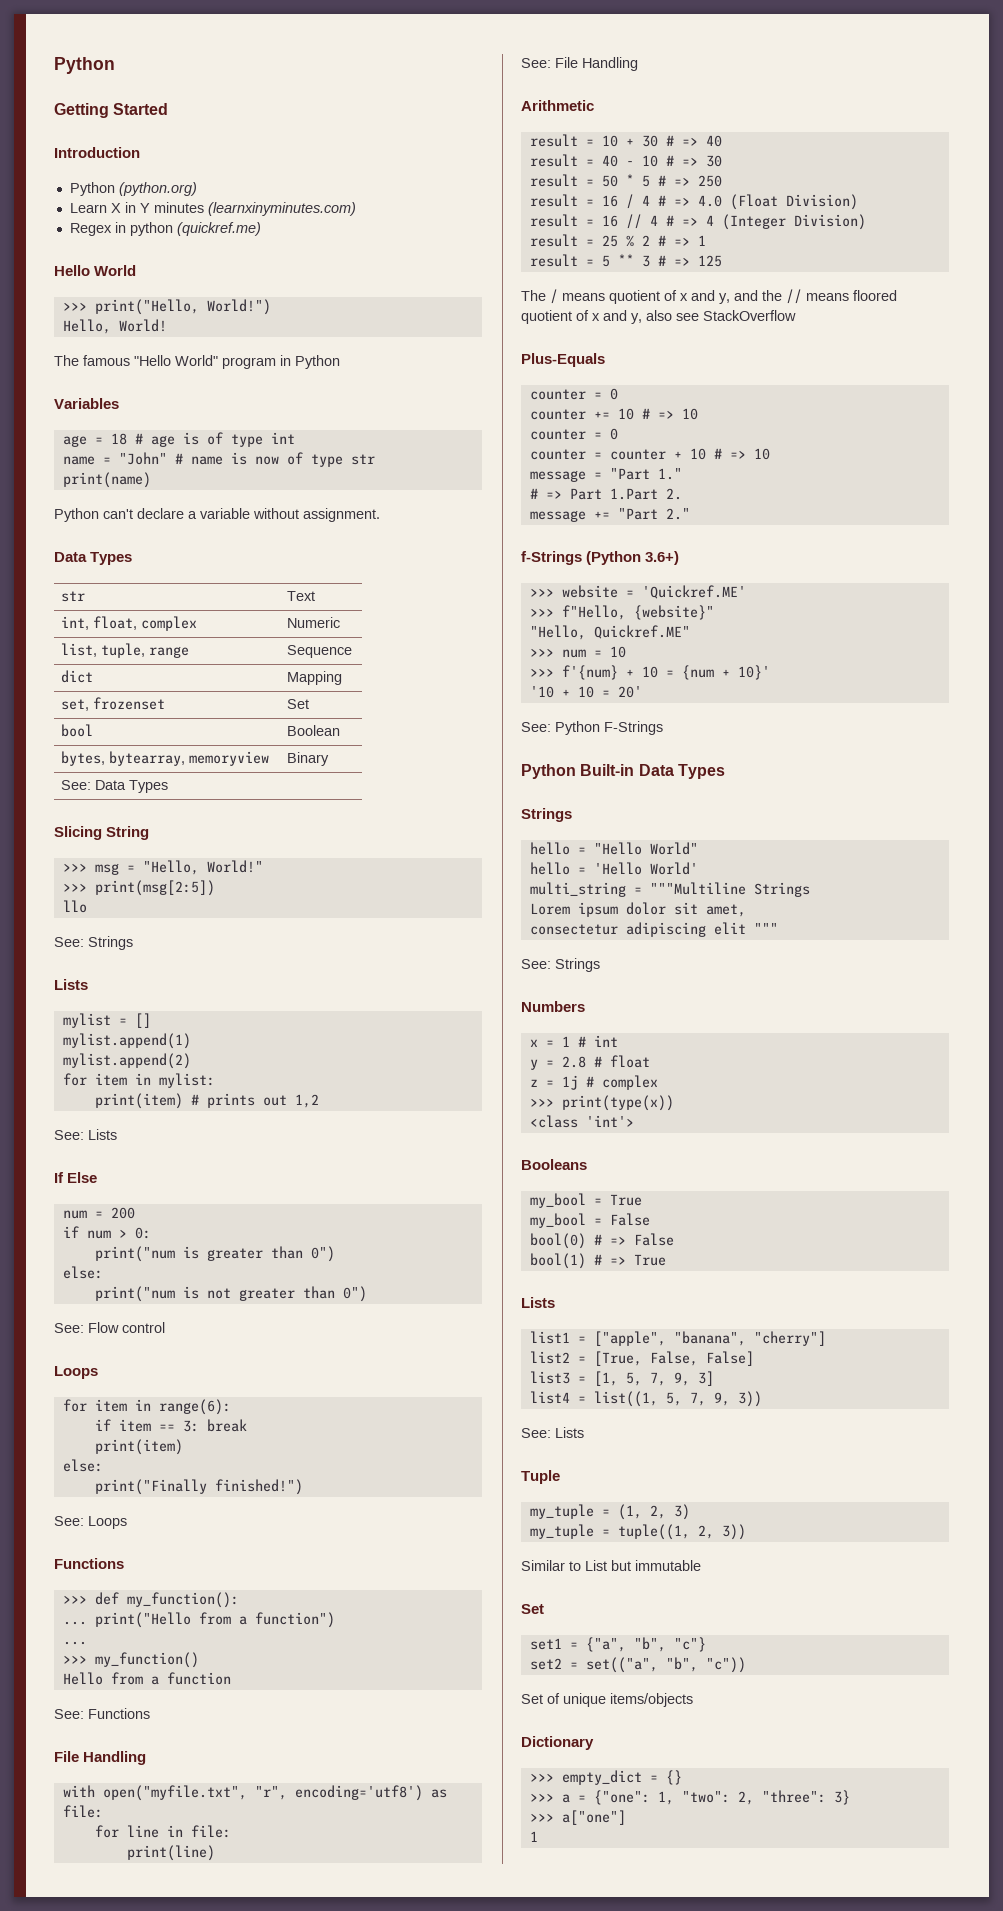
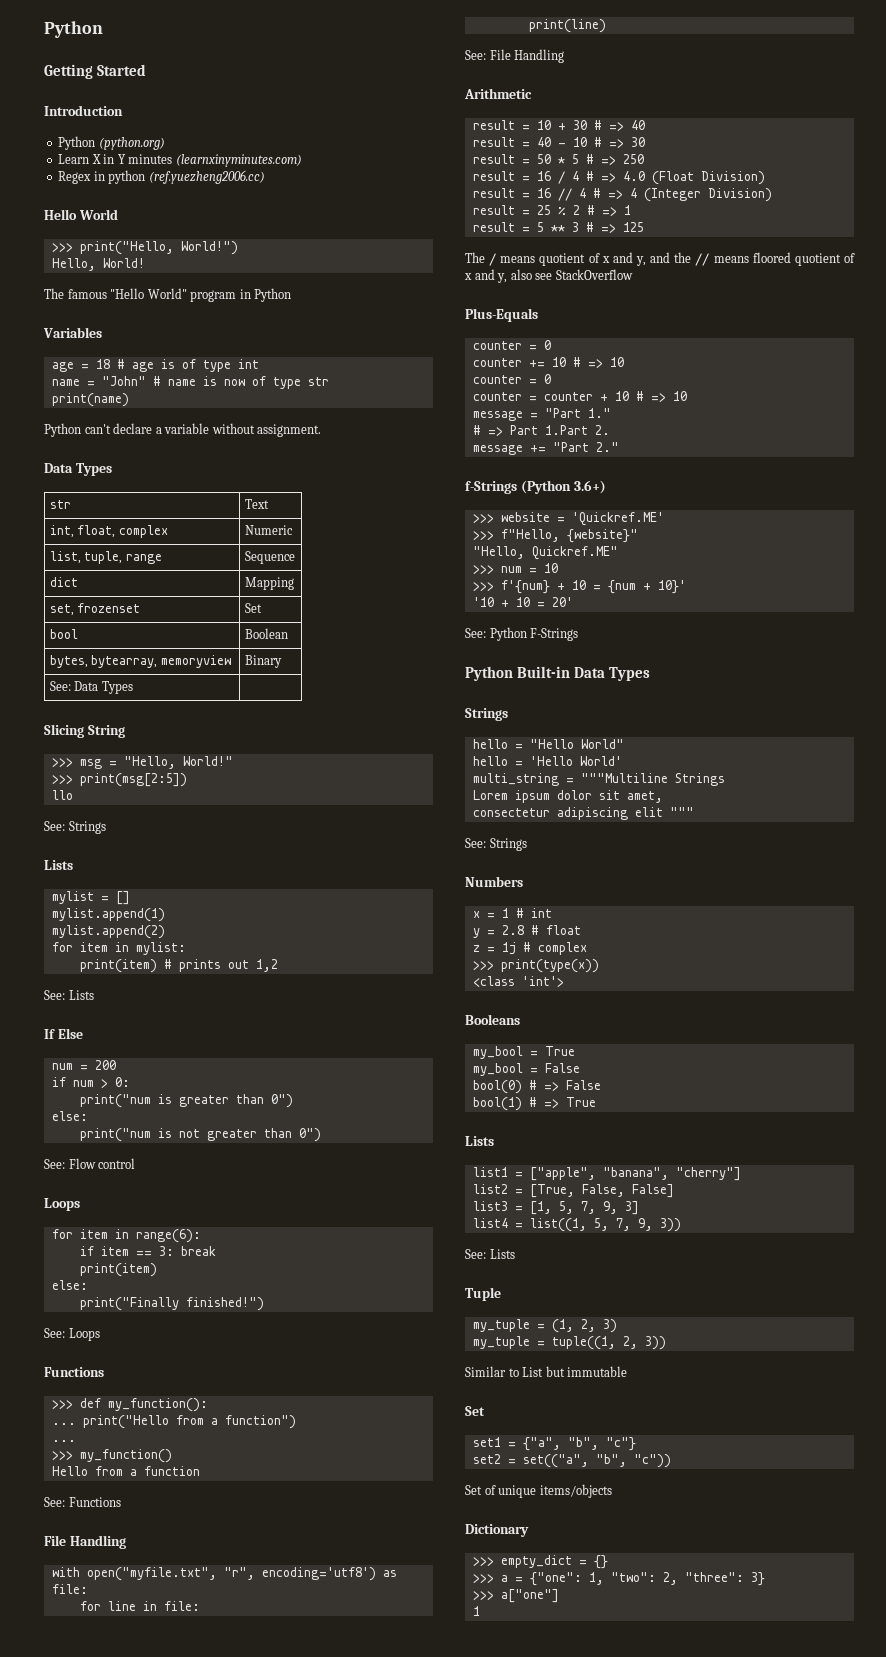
[176,222,261,236] (quickref.me) -> [148,170,265,184] (ref.yuezheng2006.cc)

